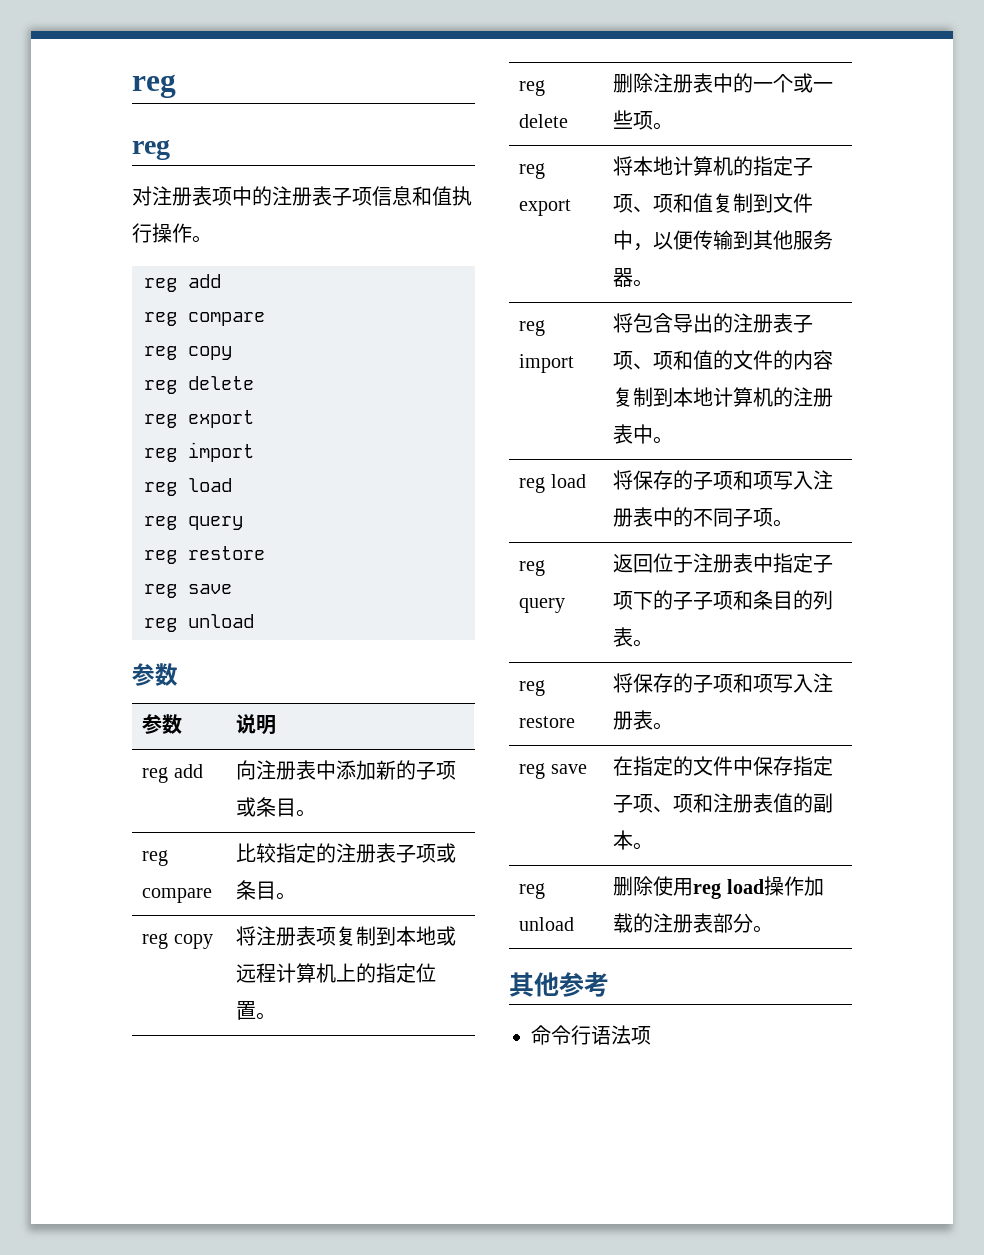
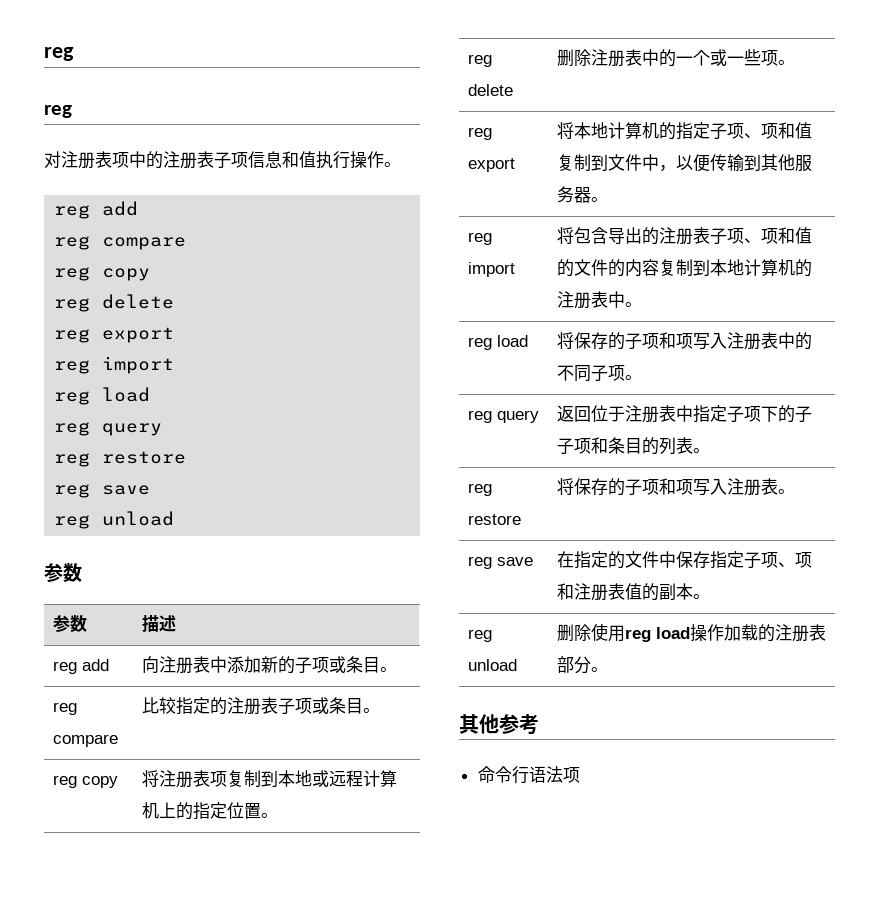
[236,714,277,735] 说明 -> [141,615,176,632] 描述

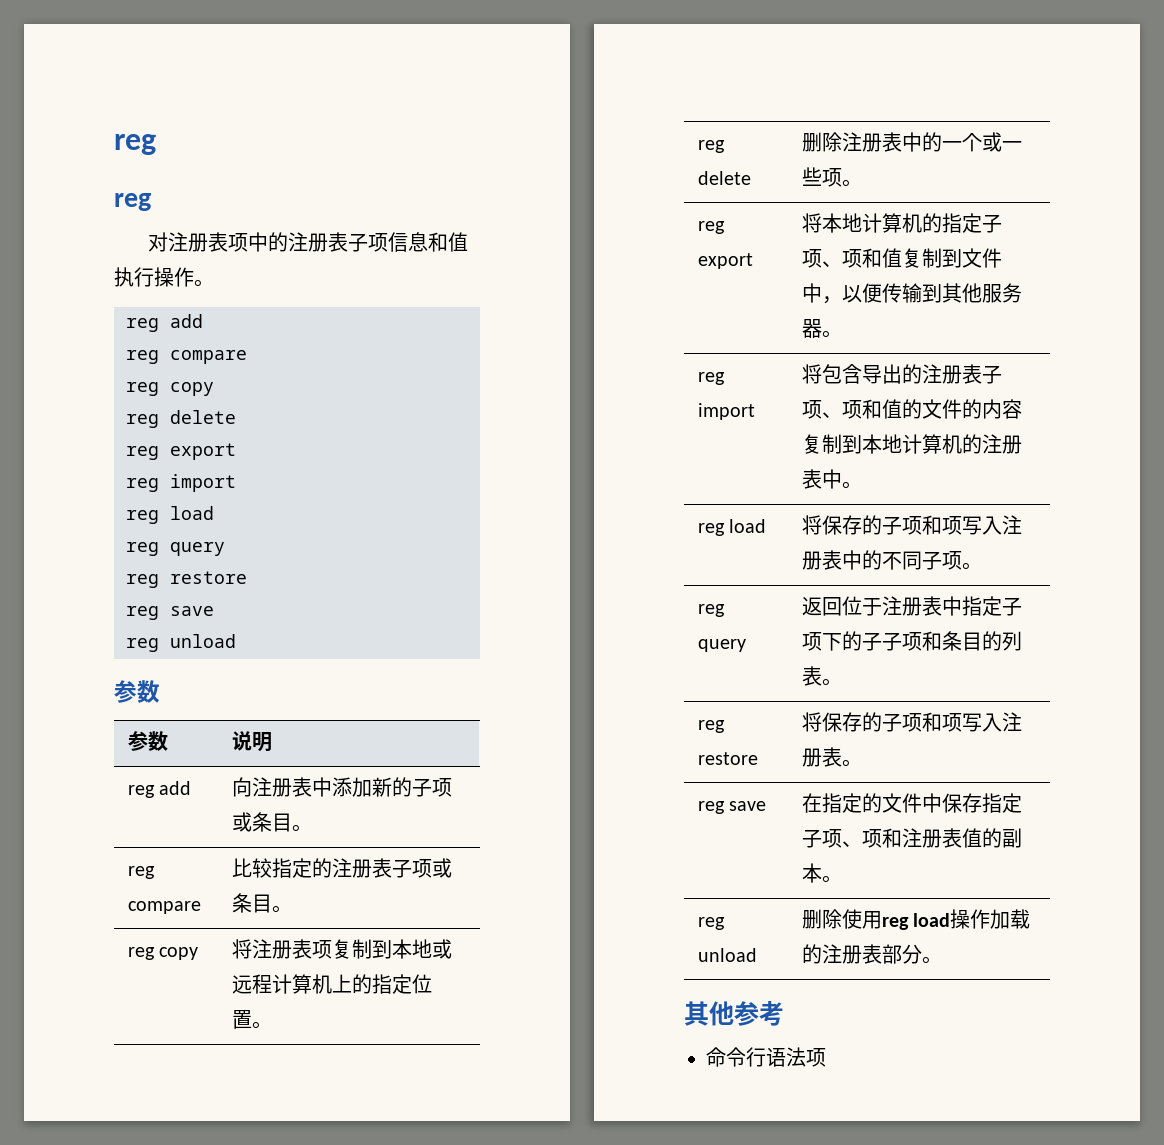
[141,615,176,632] 描述 -> [231,731,272,752] 说明

